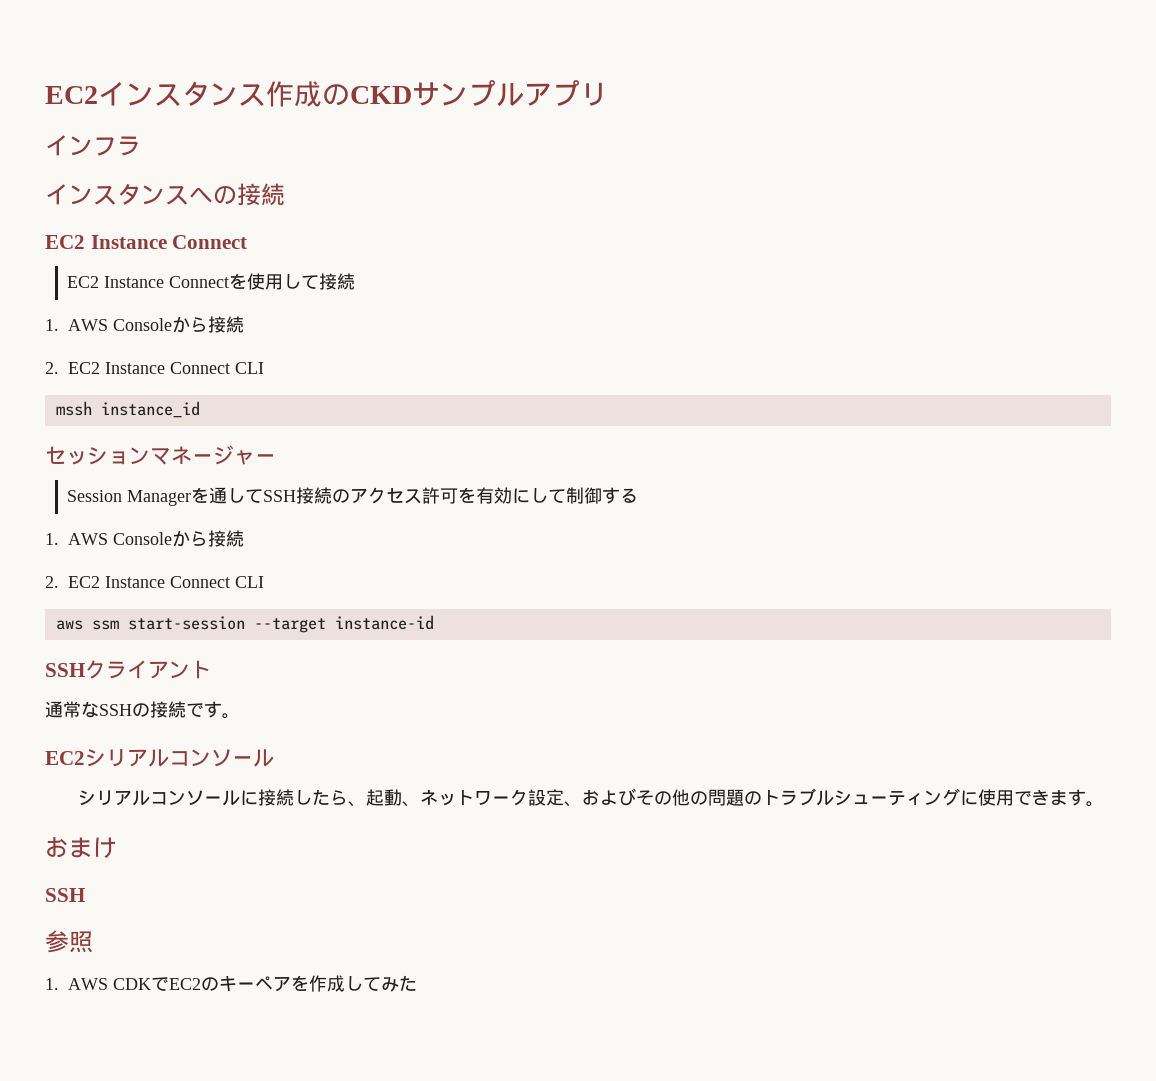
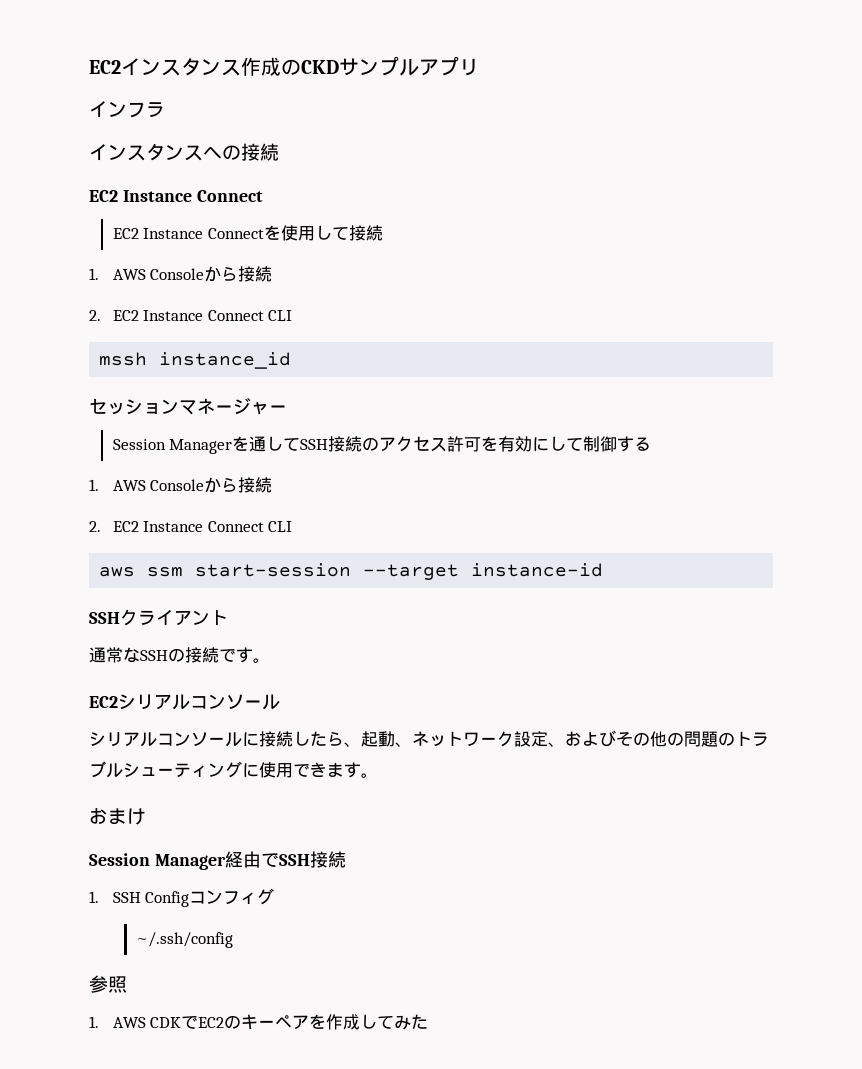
[45,888,85,902] SSH -> [89,851,346,870] [89,888,275,907] [136,932,234,948] Session Manager経由でSSH接続 // 1. SSH Configコンフィグ // ~/.ssh/config

